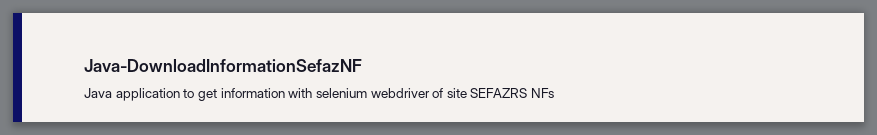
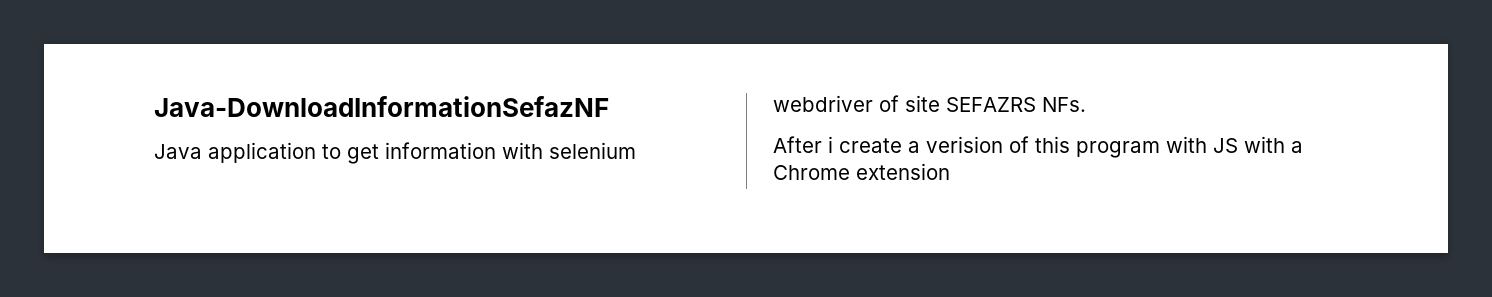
[531,88,555,98] NFs -> [1042,97,1086,112] [773,136,1303,158] [773,163,950,180] NFs. // After i create a verision of this program with JS with a Chrome extension

